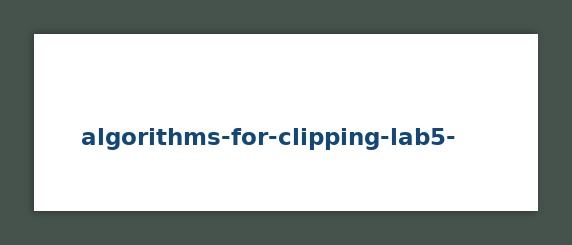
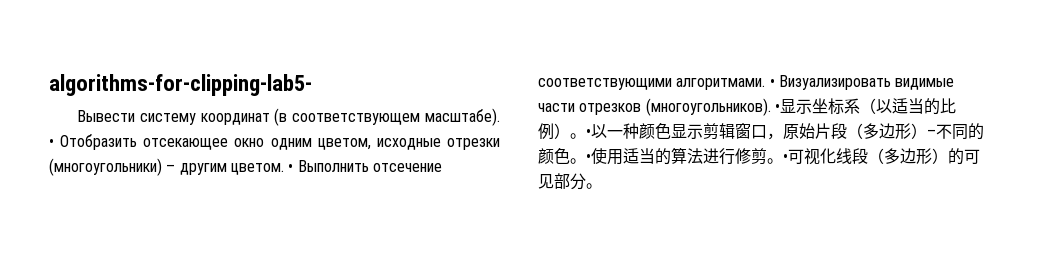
(456, 139) none -> [77,108,500,126] [49,134,501,150] [49,158,442,176] [538,75,955,90] [538,98,956,116] [538,123,984,140] [538,147,980,165] [538,173,602,190] // Вывести систему координат (в соответствующем масштабе). • Отобразить отсекающее окно одним цветом, исходные отрезки (многоугольники) – другим цветом. • Выполнить отсечение соответствующими алгоритмами. • Визуализировать видимые части отрезков (многоугольников). •显示坐标系（以适当的比例）。•以一种颜色显示剪辑窗口，原始片段（多边形）–不同的颜色。•使用适当的算法进行修剪。•可视化线段（多边形）的可见部分。

